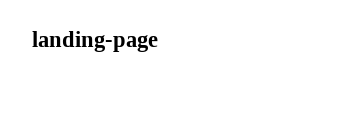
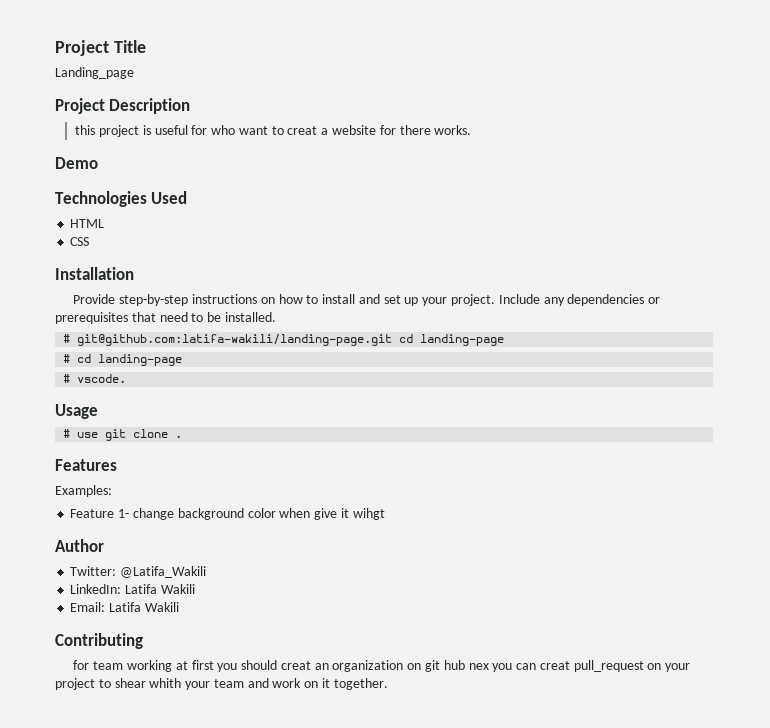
[32,31,158,52] landing-page -> [55,40,146,56] [55,67,134,79] [55,98,191,114] [75,125,472,137] [55,157,98,169] [55,191,188,207] [70,219,105,228] [70,237,90,246] [55,267,134,280] [73,294,661,306] [55,312,276,324] [63,334,505,346] [63,354,183,366] [63,374,127,383] [55,404,98,419] [63,429,183,441] [55,459,117,471] [55,485,112,497] [70,508,385,520] [55,539,104,552] [70,566,207,578] [70,584,195,594] [70,602,179,612] [55,633,143,649] [73,660,691,672] [55,678,388,690] Project Title // Landing_page // Project Description // this project is useful for who want to creat a website for there works. // Demo // Technologies Used // HTML // CSS // Installation // Provide step-by-step instructions on how to install and set up your project. Include any dependencies or prerequisites that need to be installed. // # git@github.com:latifa-wakili/landing-page.git cd landing-page // # cd landing-page // # vscode. // Usage // # use git clone . // Features // Examples: // Feature 1- change background color when give it wihgt // Author // Twitter: @Latifa_Wakili // LinkedIn: Latifa Wakili // Email: Latifa Wakili // Contributing // for team working at first you should creat an organization on git hub nex you can creat pull_request on your project to shear whith your team and work on it together.

